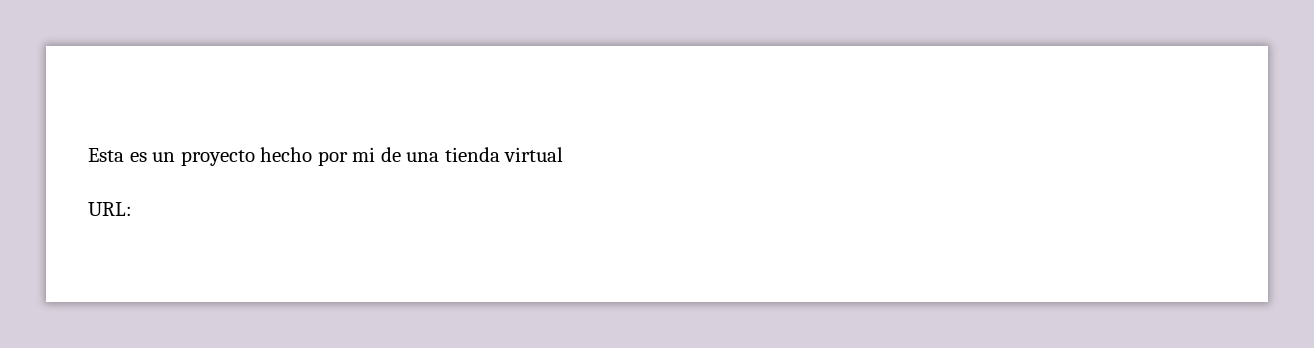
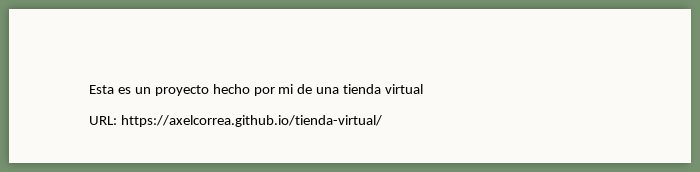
(132, 209) none -> [120,115,382,127] https://axelcorrea.github.io/tienda-virtual/

